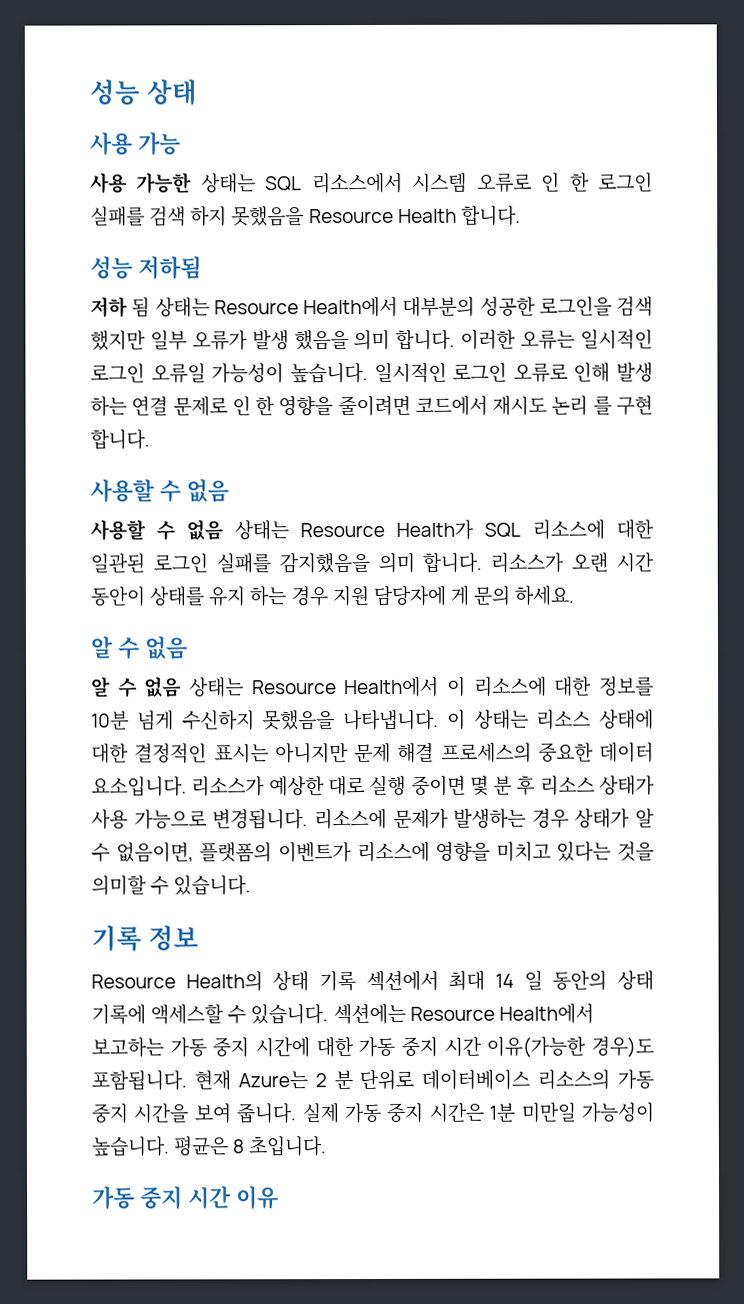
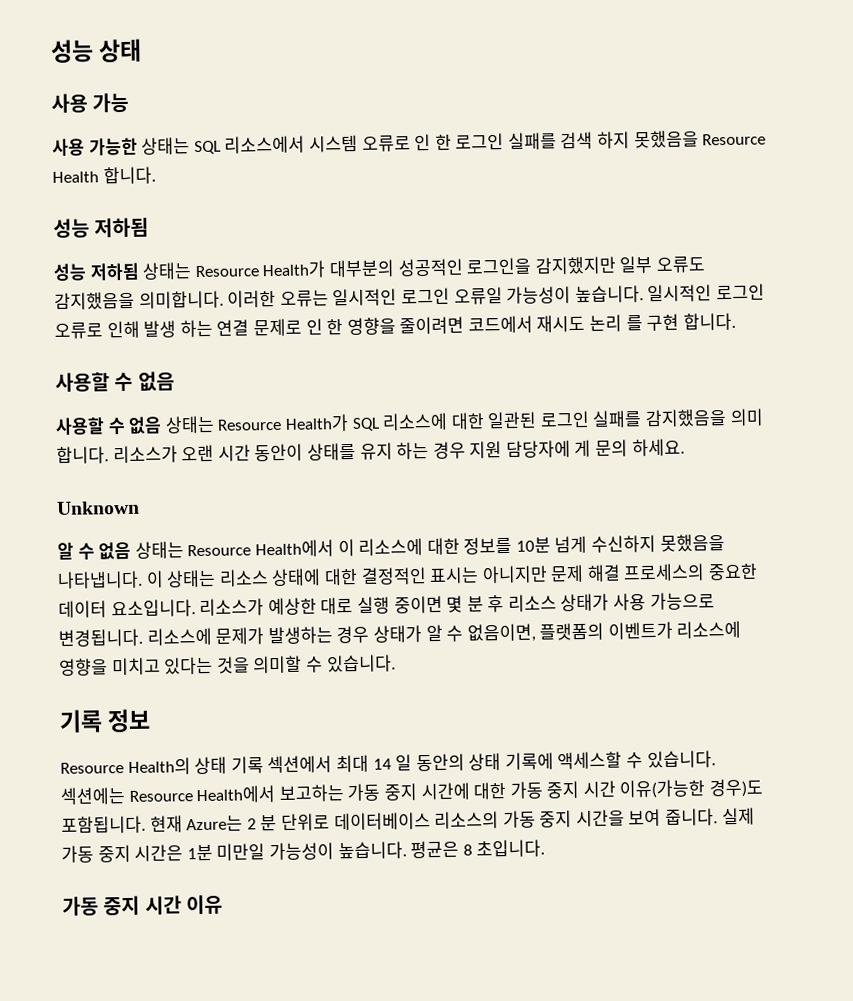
[90,296,653,318] [90,329,456,351] 저하 됨 상태는 Resource Health에서 대부분의 성공한 로그인을 검색 했지만 일부 오류가 발생 했음을 의미 합니다. -> [53,255,705,281] [54,290,224,310] 성능 저하됨 상태는 Resource Health가 대부분의 성공적인 로그인을 감지했지만 일부 오류도 감지했음을 의미합니다.
[90,635,188,660] 알 수 없음 -> [56,500,140,515] Unknown

